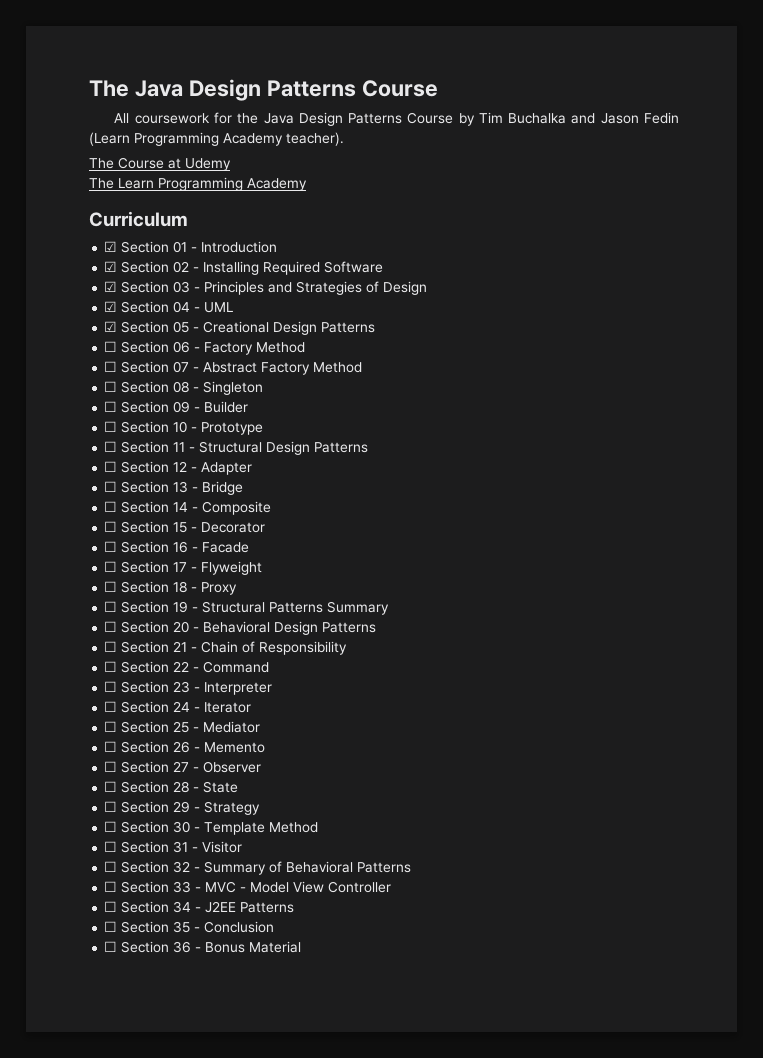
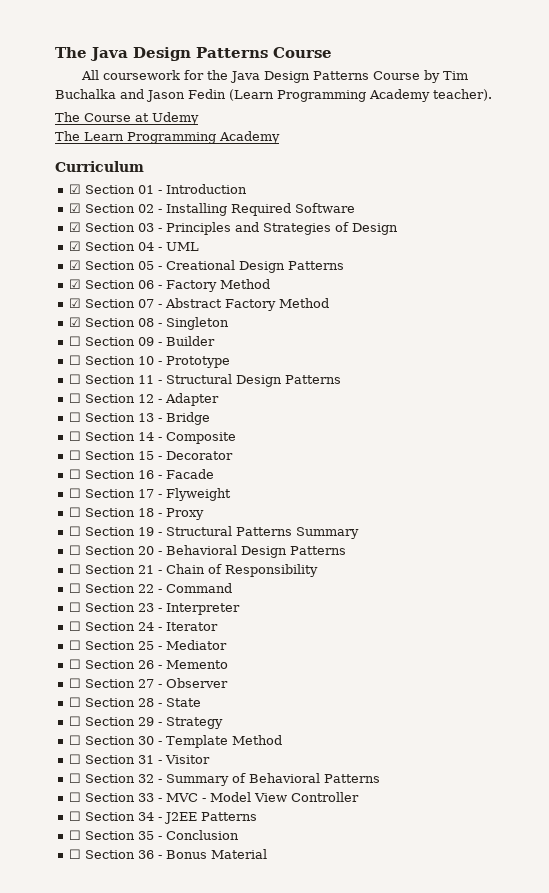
[104,341,118,352] ☐ -> [68,279,81,289] ☑
[104,361,118,372] ☐ -> [68,298,81,308] ☑
[104,381,118,392] ☐ -> [68,317,81,327] ☑

